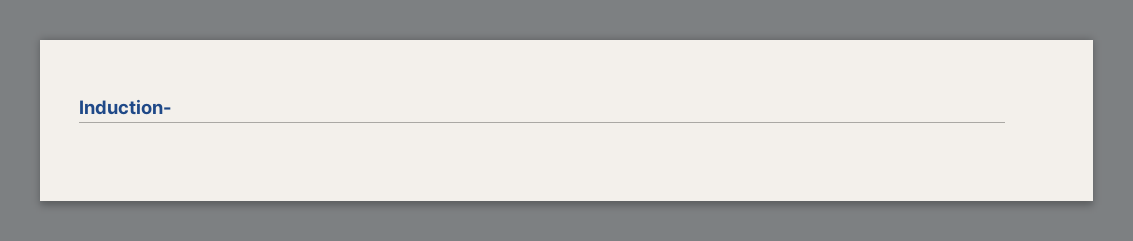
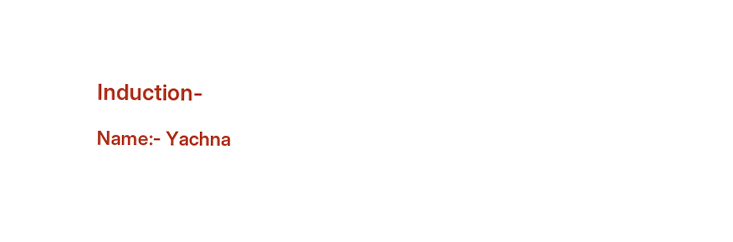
(172, 107) none -> [96,130,232,146] // Name:- Yachna

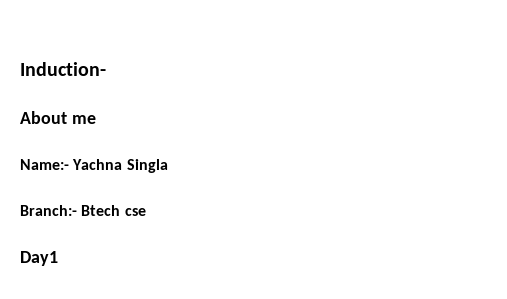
(204, 92) none -> [20,111,96,124] // About me
(232, 138) none -> [126,159,168,173] [20,205,146,216] [20,251,58,266] Singla // Branch:- Btech cse // Day1

